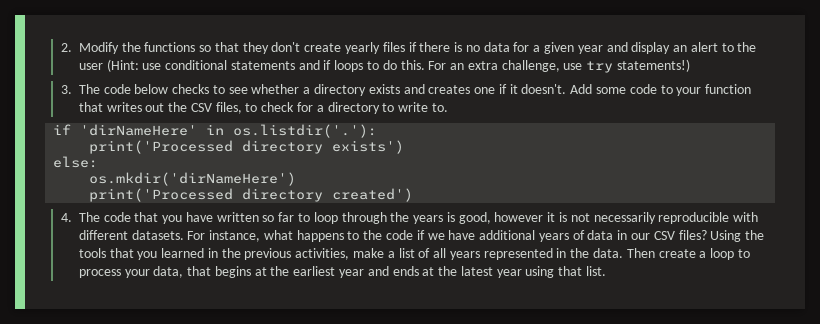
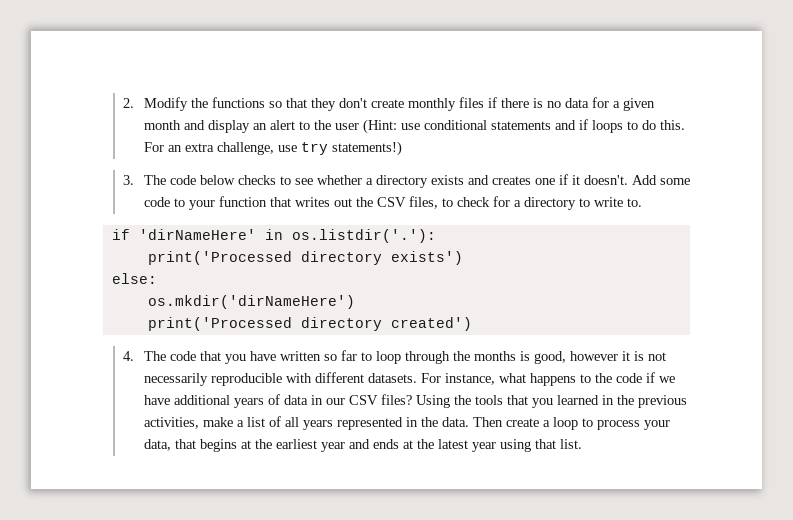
[344,42,380,54] yearly -> [407,98,456,111] monthly
[577,45,603,54] year -> [143,120,181,130] month
[413,215,444,224] years -> [473,351,516,361] months

